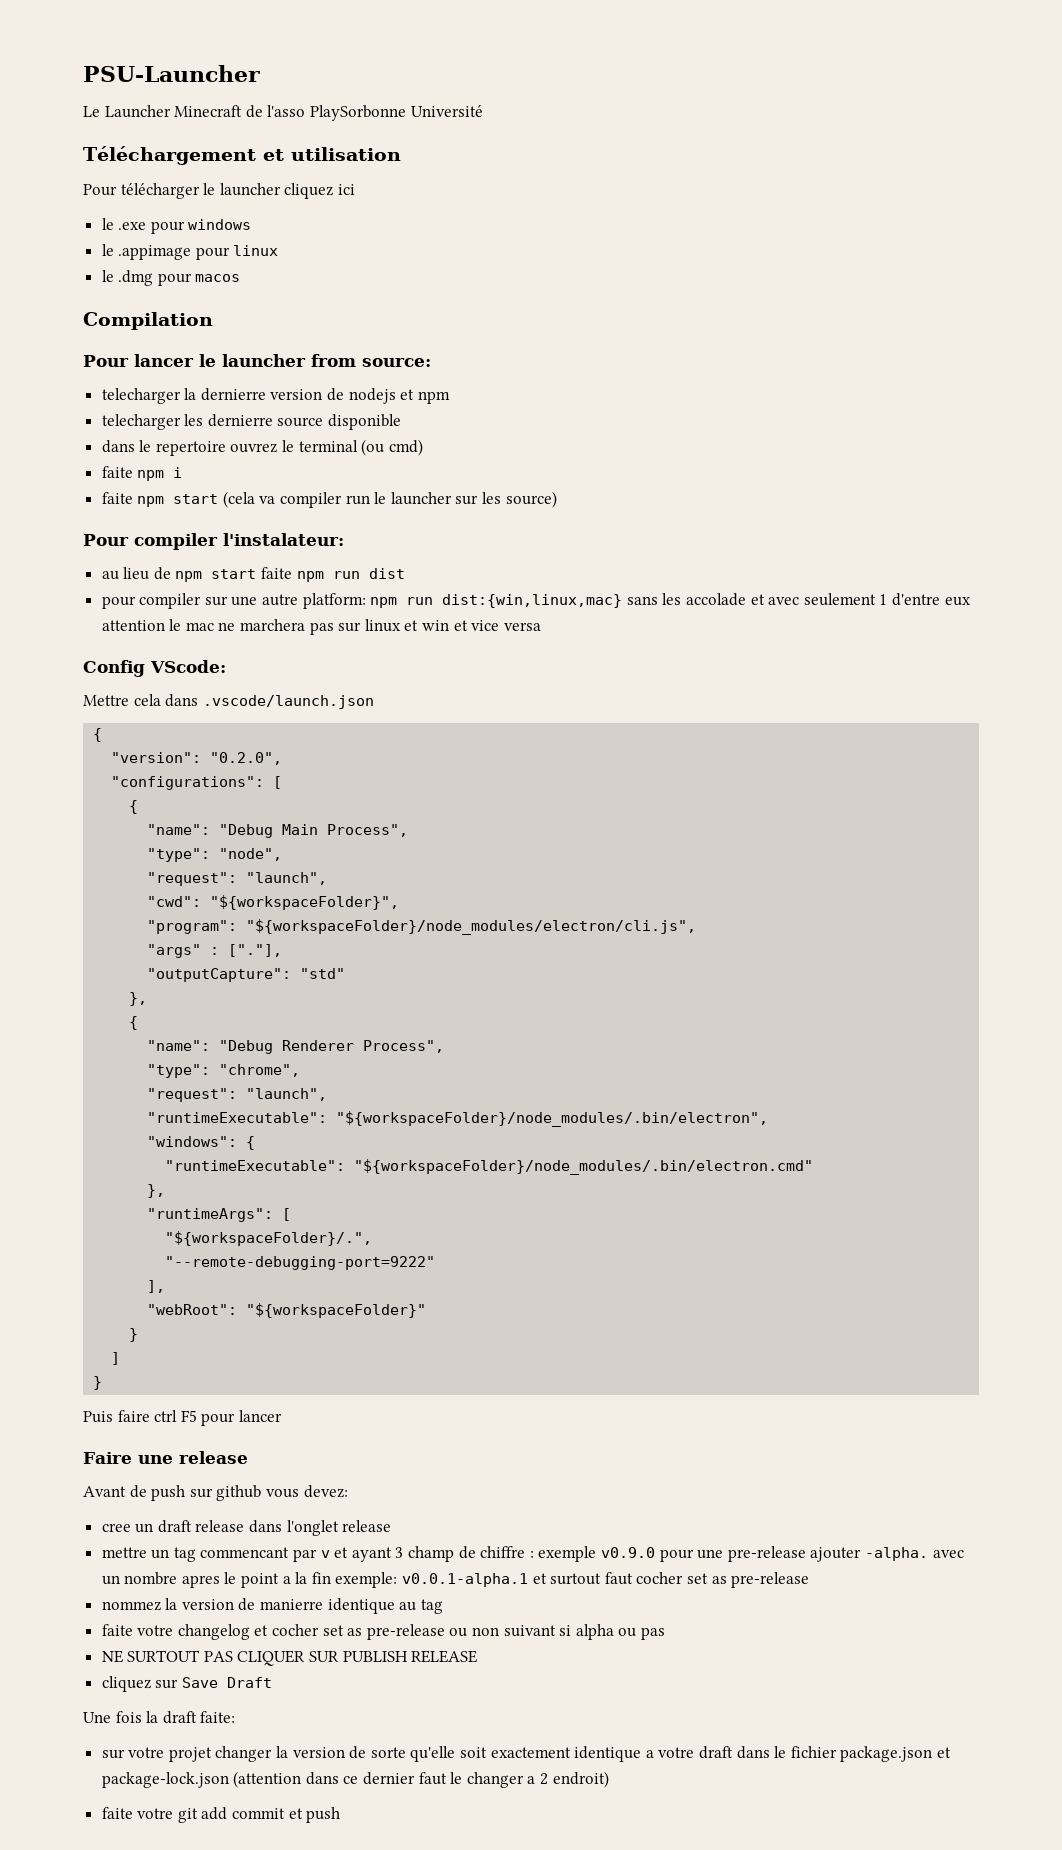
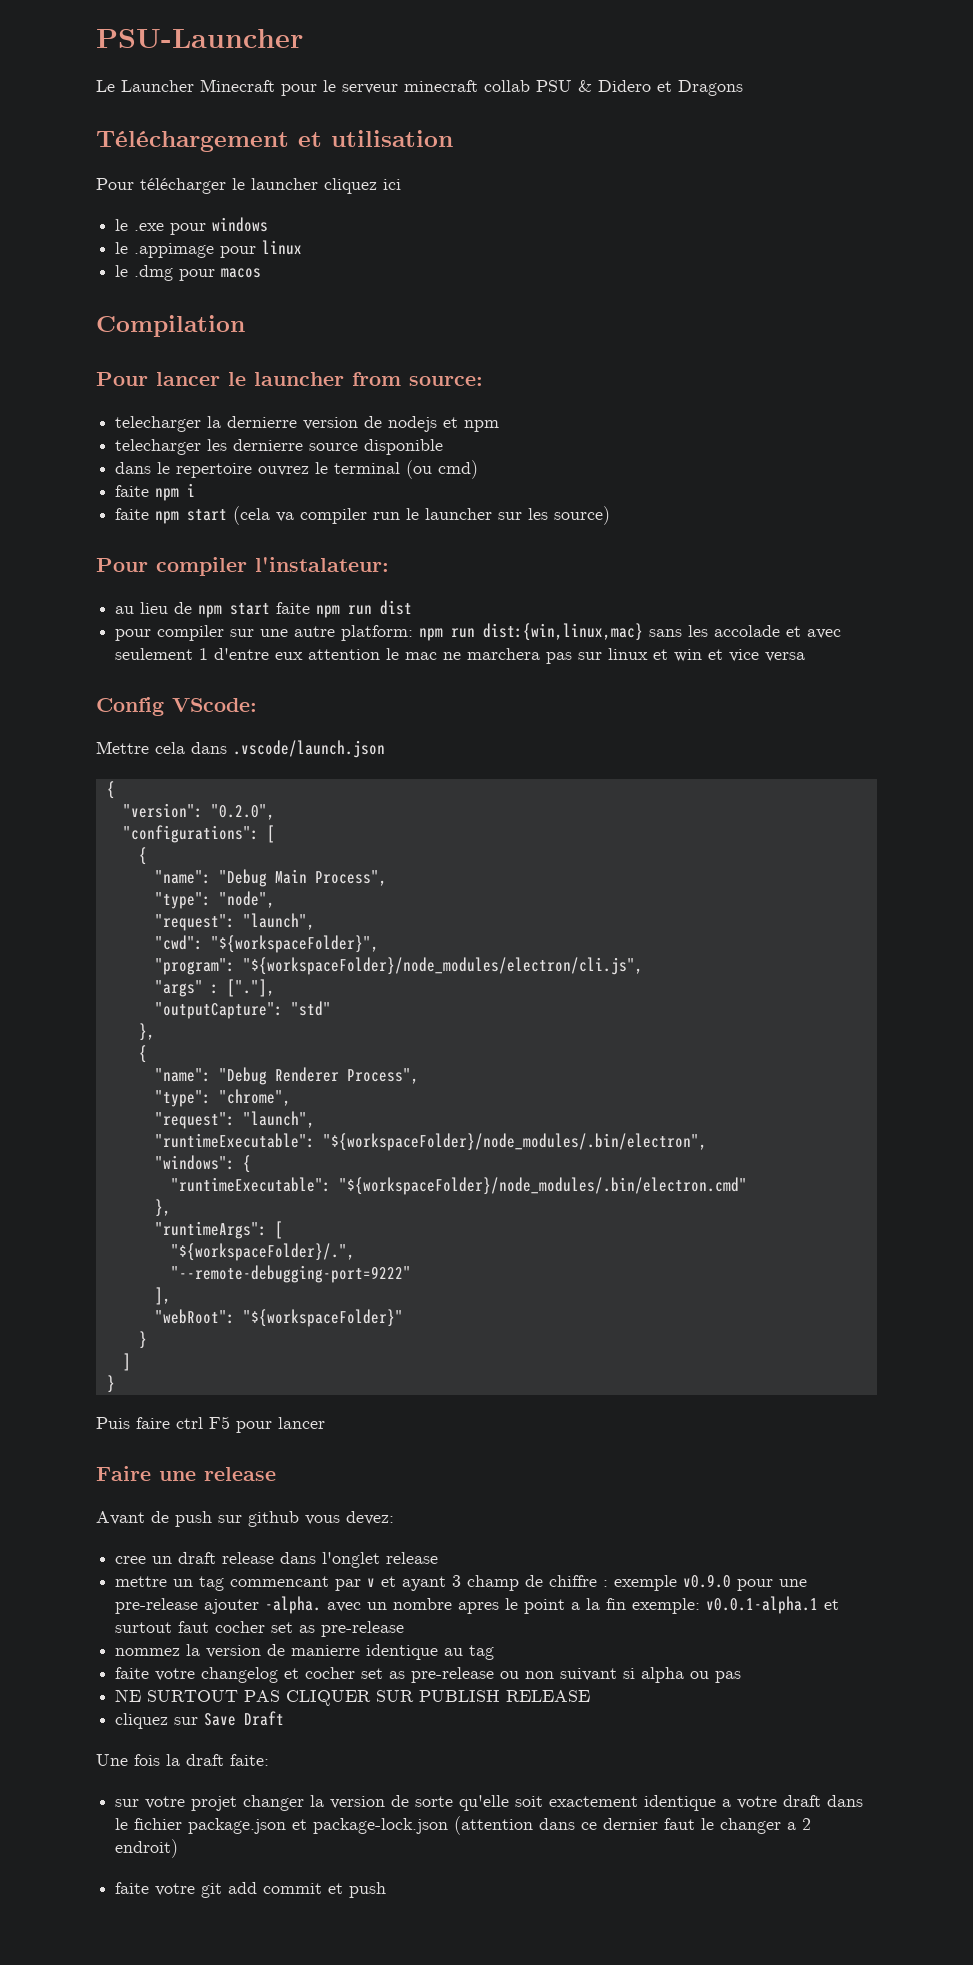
[245,105,483,121] de l'asso PlaySorbonne Université -> [281,80,743,96] pour le serveur minecraft collab PSU & Didero et Dragons

